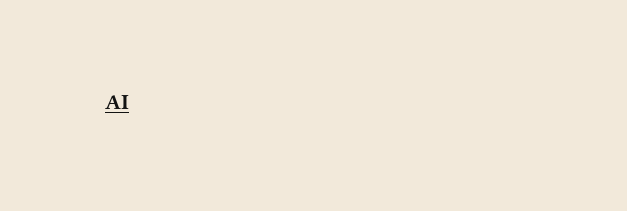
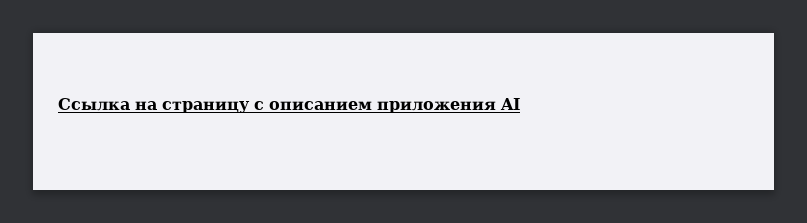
(105, 102) none -> [58,98,496,113] Ссылка на страницу с описанием приложения

